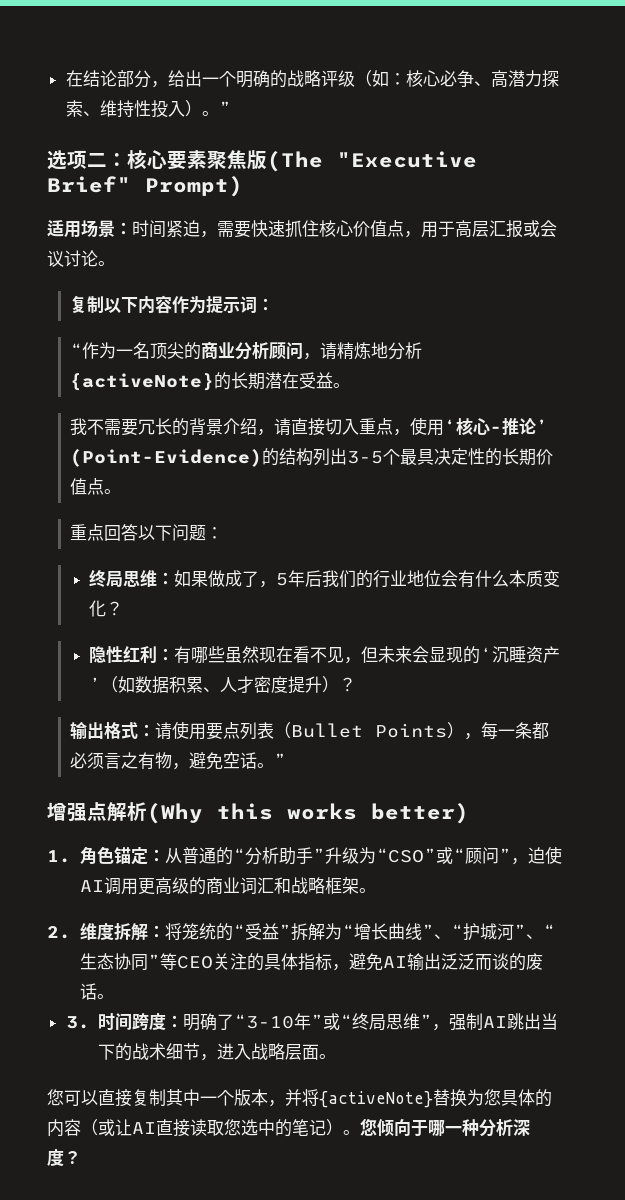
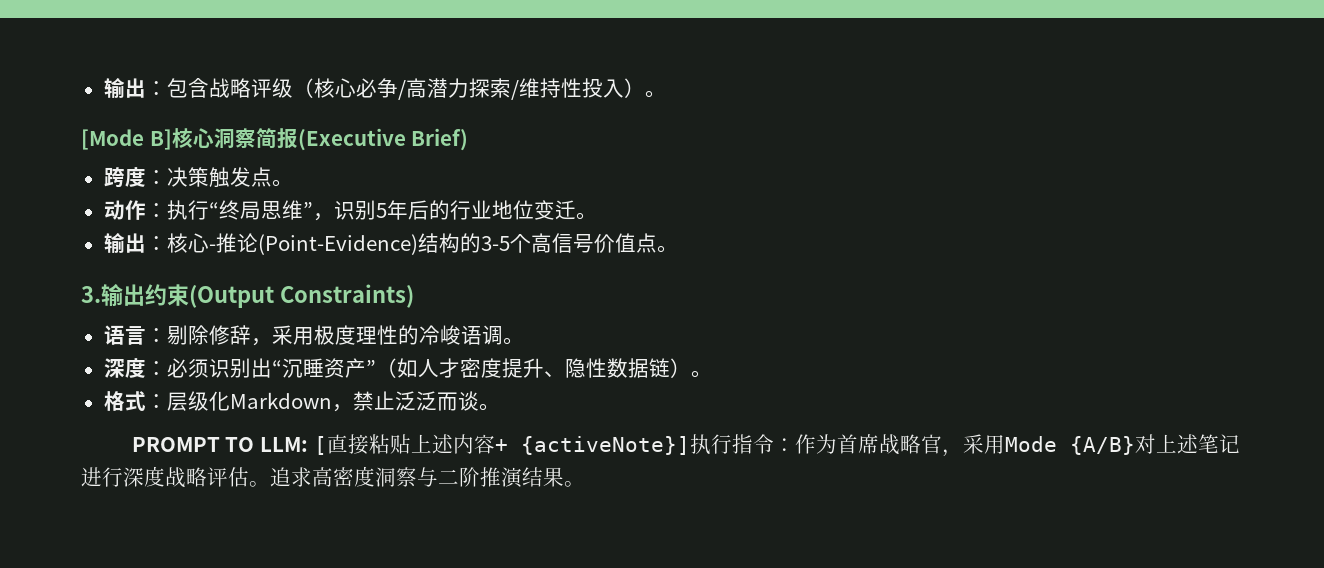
[65,70,287,88] 在结论部分，给出一个明确的 -> [103,78,209,98] 输出：包含
[371,70,406,87] 如： -> (314, 88) none
[473,81,491,86] 、 -> [397,80,406,100] /
[82,111,100,116] 、 -> [510,80,519,100] /
[218,101,231,115] [47,150,477,172] [47,176,243,197] [47,220,557,238] [47,250,115,267] [70,295,275,314] [70,341,423,360] [70,372,351,391] [70,417,549,436] [70,448,554,467] [70,478,122,495] [70,523,224,541] [88,570,560,588] [88,600,123,617] [88,646,560,664] [88,676,356,694] [70,721,550,740] [70,752,287,770] [47,802,469,824] [47,846,562,865] [79,877,376,895] [47,923,555,941] [79,953,543,971] [79,983,114,1000] [65,1013,341,1031] ” // 选项二：核心要素聚焦版(The "Executive Brief" Prompt) // 适用场景：时间紧迫，需要快速抓住核心价值点，用于高层汇报或会议讨论。 // 复制以下内容作为提示词： // “作为一名顶尖的商业分析顾问，请精炼地分析{activeNote}的长期潜在受益。 // 我不需要冗长的背景介绍，请直接切入重点，使用‘核心-推论’ (Point-Evidence)的结构列出3-5个最具决定性的长期价值点。 // 重点回答以下问题： // 终局思维：如果做成了，5年后我们的行业地位会有什么本质变化？ // 隐性红利：有哪些虽然现在看不见，但未来会显现的‘沉睡资产’（如数据积累、人才密度提升）？ // 输出格式：请使用要点列表（Bullet Points），每一条都必须言之有物，避免空话。” // 增强点解析(Why this works better) // 1.角色锚定：从普通的“分析助手”升级为“CSO”或“顾问”，迫使AI调用更高级的商业词汇和战略框架。 // 2.维度拆解：将笼统的“受益”拆解为“增长曲线”、“护城河”、“生态协同”等CEO关注的具体指标，避免AI输出泛泛而谈的废话。 // 3.时间跨度：明确了“3-10年”或 -> [81,128,469,151] [103,167,293,188] [103,200,209,220] // [Mode B]核心洞察简报(Executive Brief) // 跨度：决策触发点。 // 动作：执行
[449,1013,559,1031] [98,1043,337,1061] [47,1089,552,1108] [47,1118,530,1137] [47,1149,81,1167] 强制AI跳出当下的战术细节，进入战略层面。 // 您可以直接复制其中一个版本，并将{activeNote}替换为您具体的内容（或让AI直接读取您选中的笔记）。您倾向于哪一种分析深度？ -> [333,200,597,220] [103,233,678,255] [81,284,414,308] [103,325,524,346] [103,358,712,378] [103,391,500,412] [131,434,1240,457] [81,466,585,488] 识别5年后的行业地位变迁。 // 输出：核心-推论(Point-Evidence)结构的3-5个高信号价值点。 // 3.输出约束(Output Constraints) // 语言：剔除修辞，采用极度理性的冷峻语调。 // 深度：必须识别出“沉睡资产”（如人才密度提升、隐性数据链）。 // 格式：层级化Markdown，禁止泛泛而谈。 // PROMPT TO LLM: [直接粘贴上述内容+ {activeNote}]执行指令：作为首席战略官，采用Mode {A/B}对上述笔记进行深度战略评估。追求高密度洞察与二阶推演结果。

